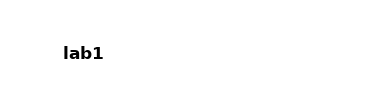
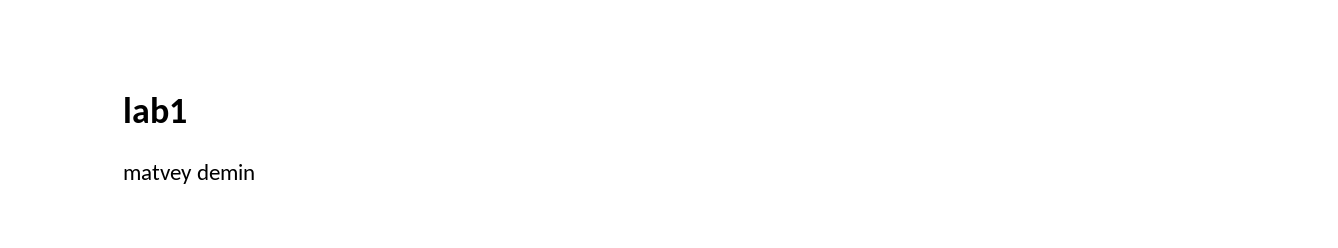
(104, 52) none -> [123,164,256,184] // matvey demin

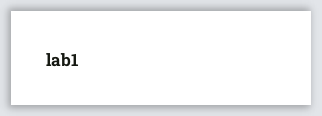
[123,164,256,184] // matvey demin -> (79, 60) none

